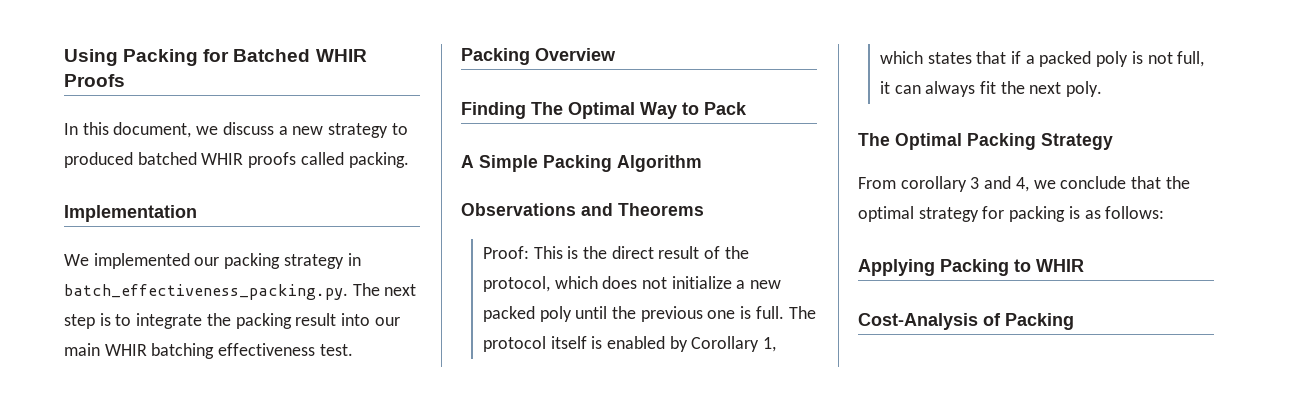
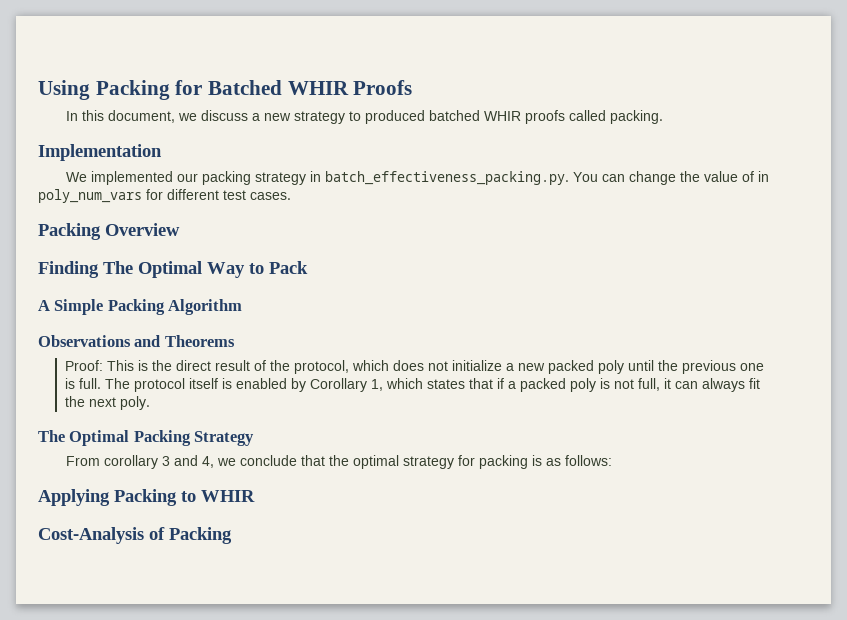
[352,283,417,296] [64,313,400,329] [64,343,353,359] The next step is to integrate the packing result into our main WHIR batching effectiveness test. -> [572,171,769,185] [38,189,291,203] You can change the value of in poly_num_vars for different test cases.

